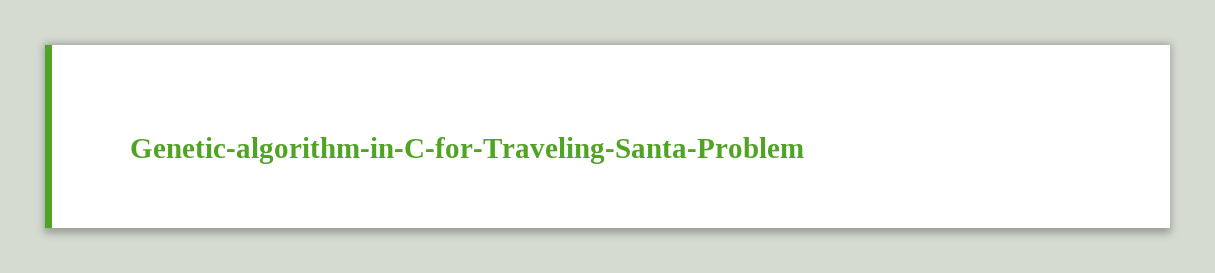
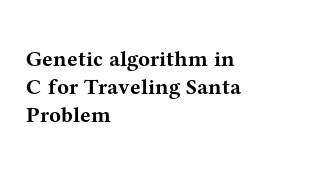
[130,137,804,164] Genetic-algorithm-in-C-for-Traveling-Santa-Problem -> [26,51,235,71] [26,79,242,99] [26,107,111,123] Genetic algorithm in C for Traveling Santa Problem

